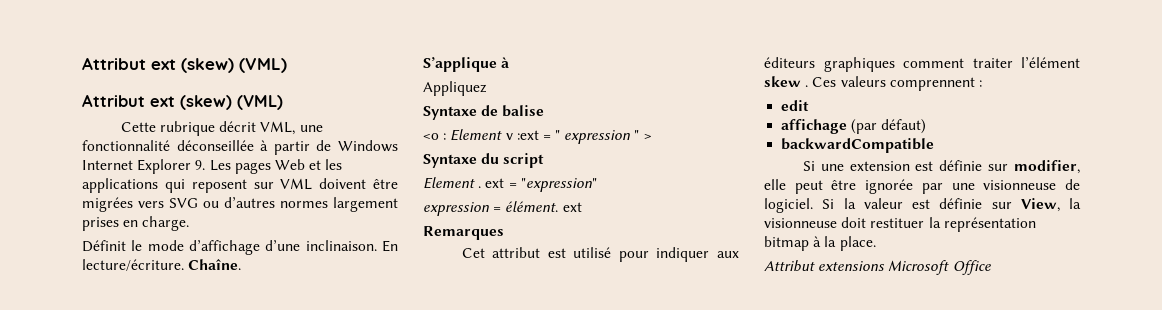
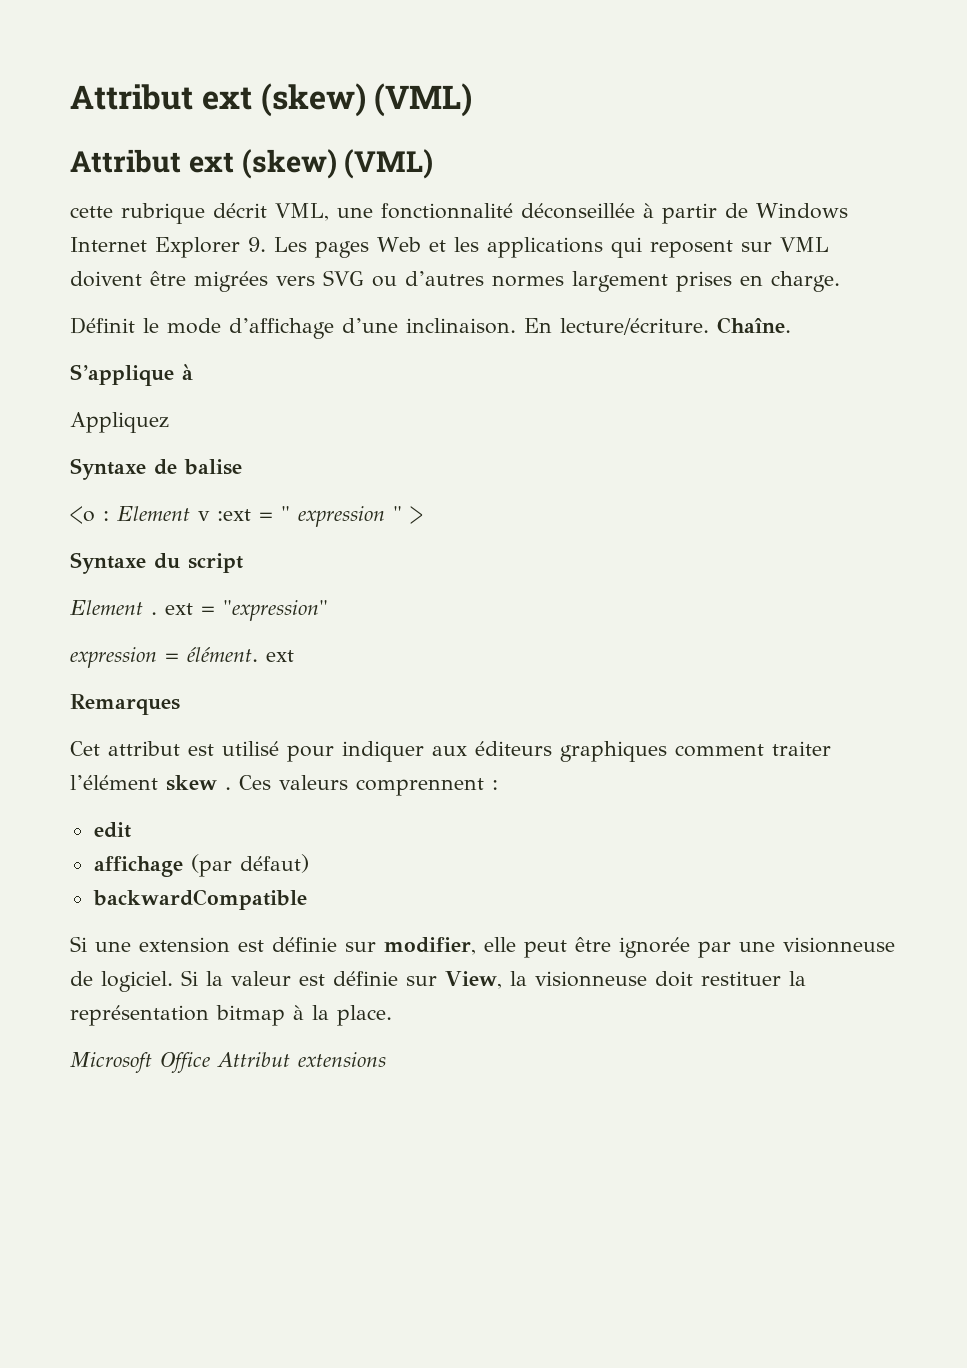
[120,122,156,132] Cette -> [70,206,113,218] cette
[764,260,991,275] Attribut extensions Microsoft Office -> [70,1052,386,1073] Microsoft Office Attribut extensions

